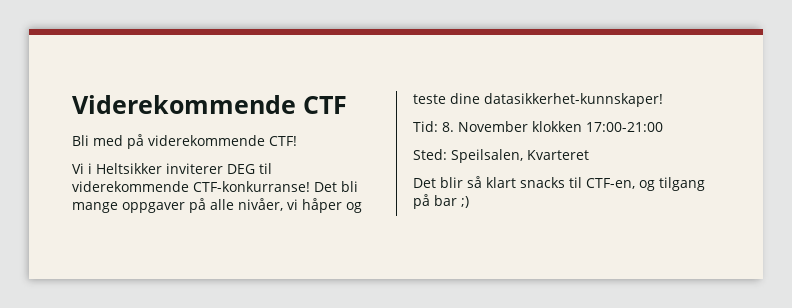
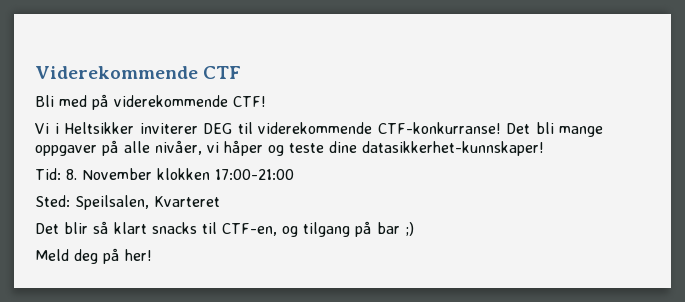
(469, 202) none -> [35,248,152,264] // Meld deg på her!

